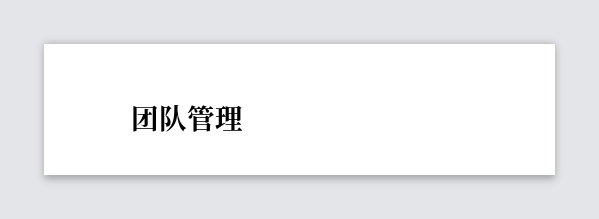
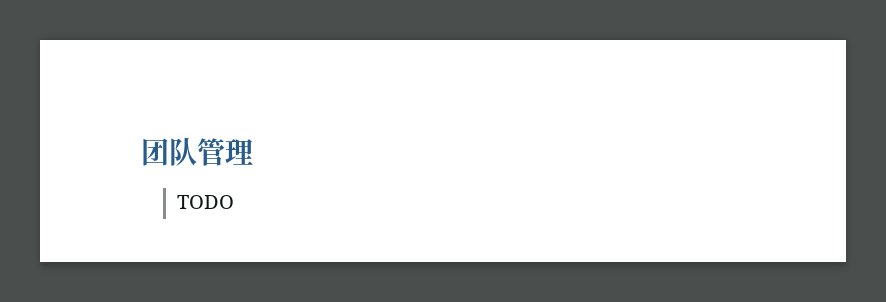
(243, 118) none -> [176,195,234,209] // TODO

